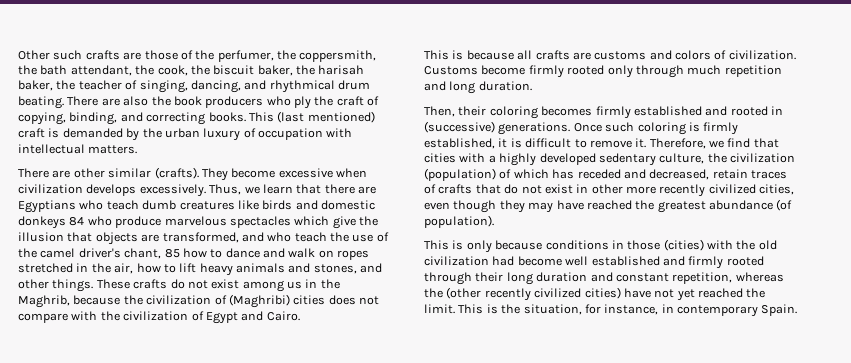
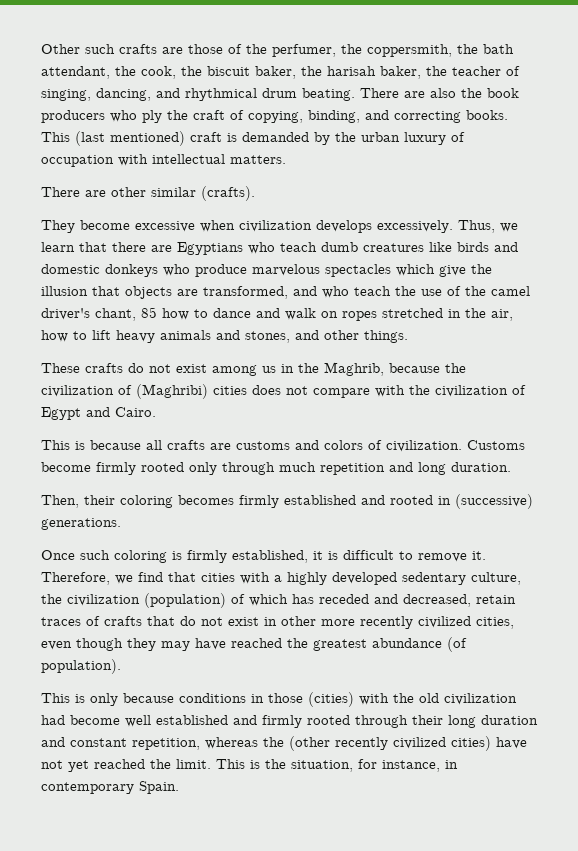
(199, 173) none -> (255, 193) //
[69,217,85,226] 84 -> (158, 270) none
(94, 285) none -> (408, 336) //
(571, 128) none -> (121, 524) //

